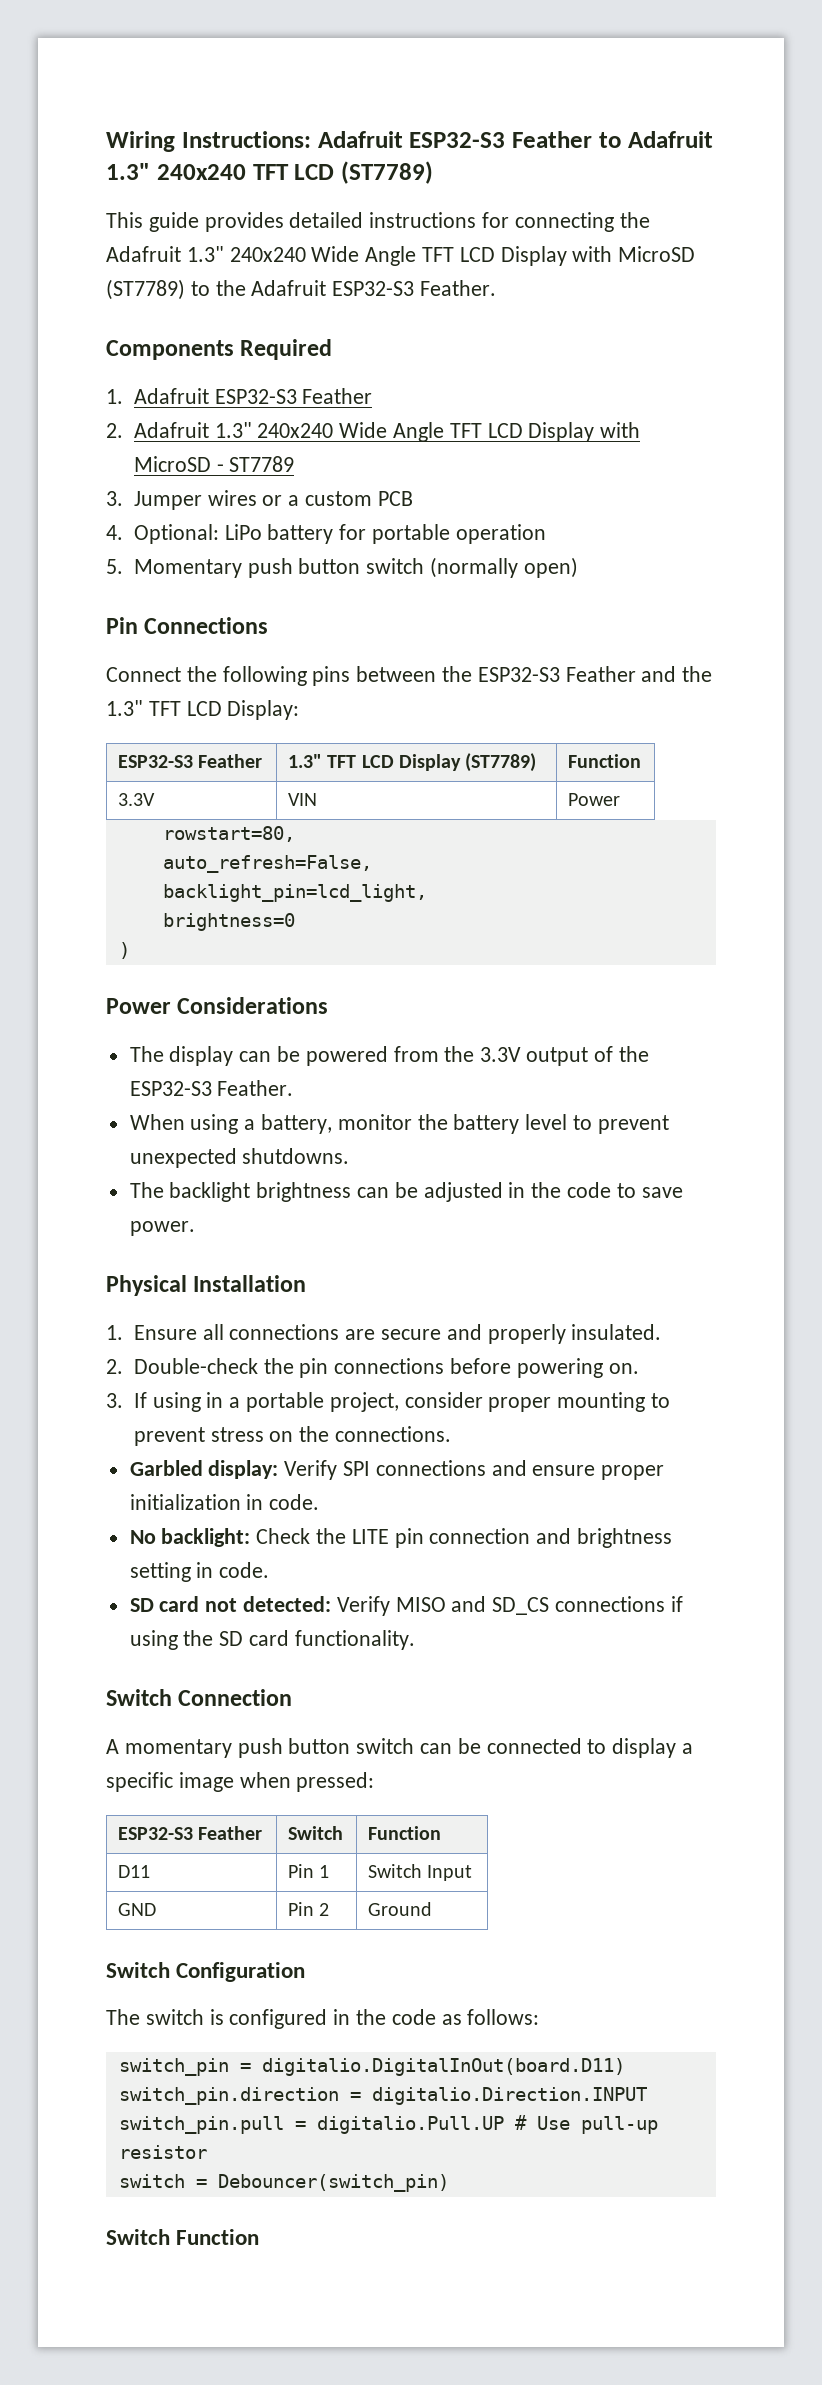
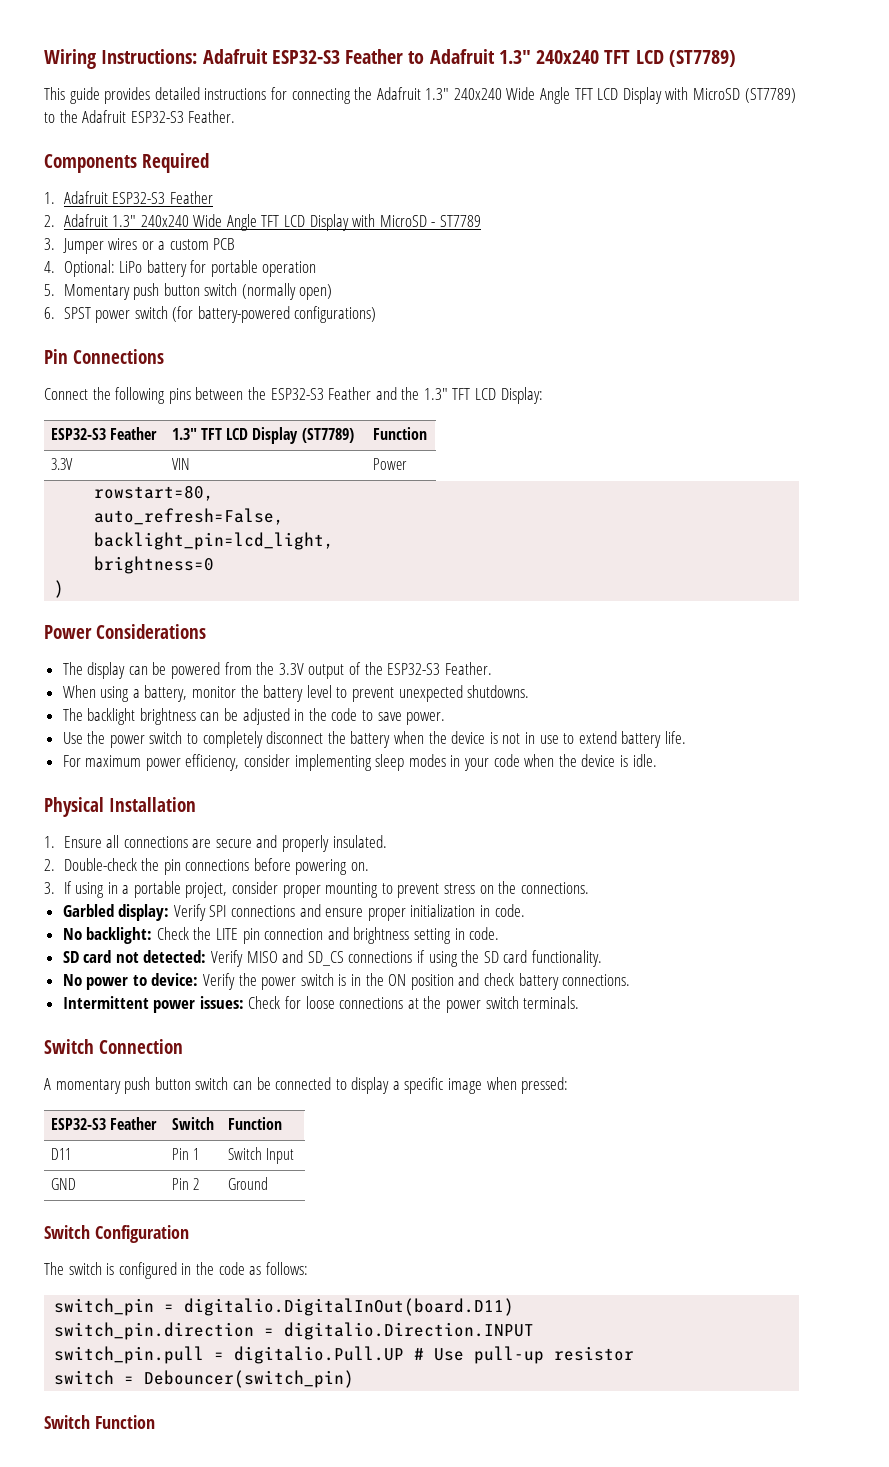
(578, 567) none -> [44,306,377,323] // 6. SPST power switch (for battery-powered configurations)
(195, 1228) none -> [62,731,686,748] [62,754,657,771] // Use the power switch to completely disconnect the battery when the device is not in use to extend battery life. // For maximum power efficiency, consider implementing sleep modes in your code when the device is idle.
(415, 1640) none -> [62,973,631,990] [62,996,580,1013] // No power to device: Verify the power switch is in the ON position and check battery connections. // Intermittent power issues: Check for loose connections at the power switch terminals.

